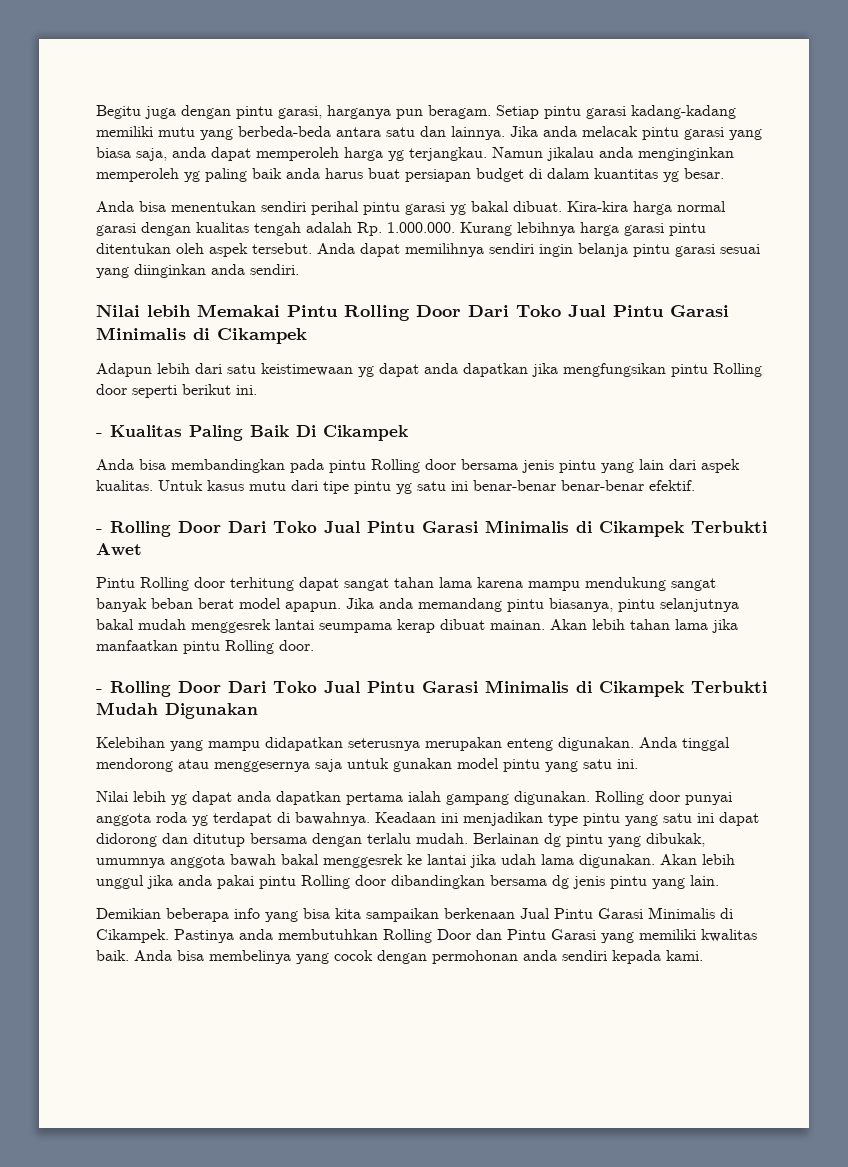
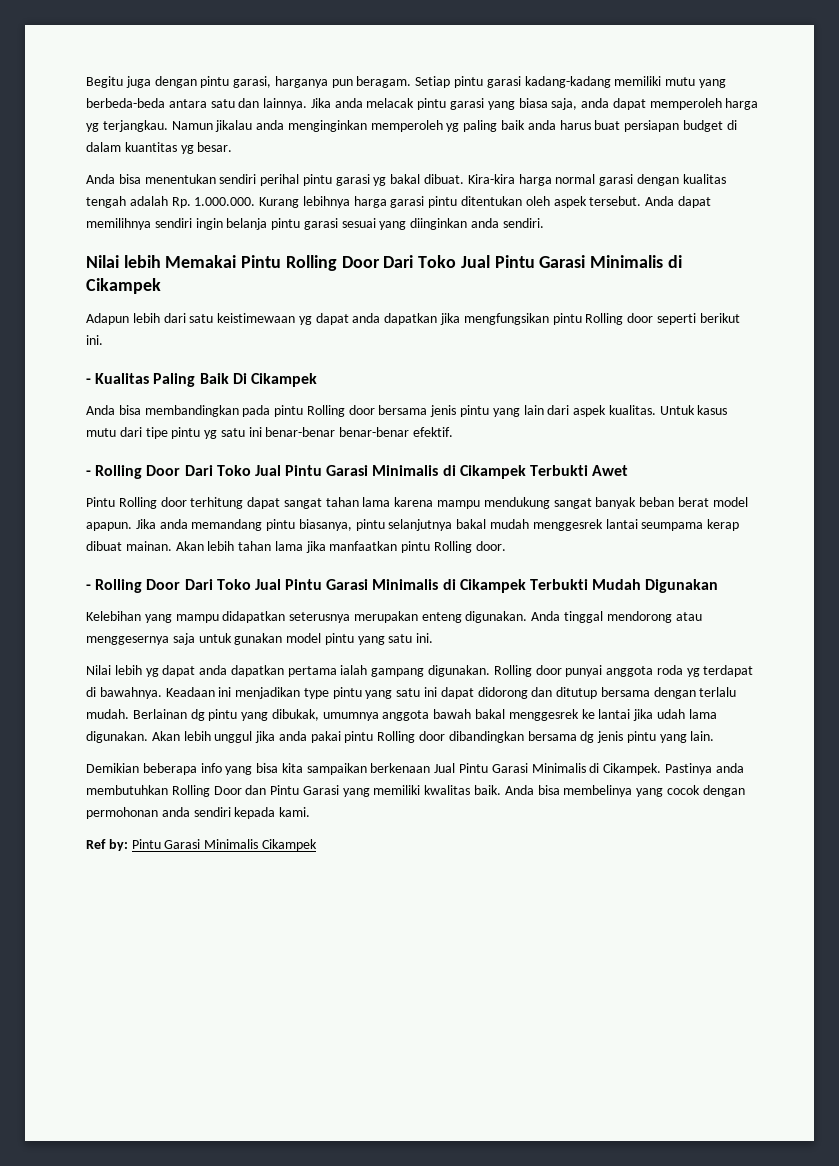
(703, 955) none -> [86,839,317,851] // Ref by: Pintu Garasi Minimalis Cikampek

